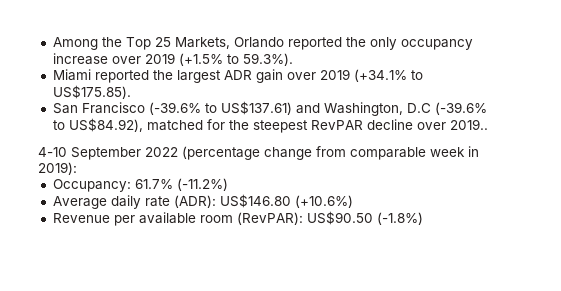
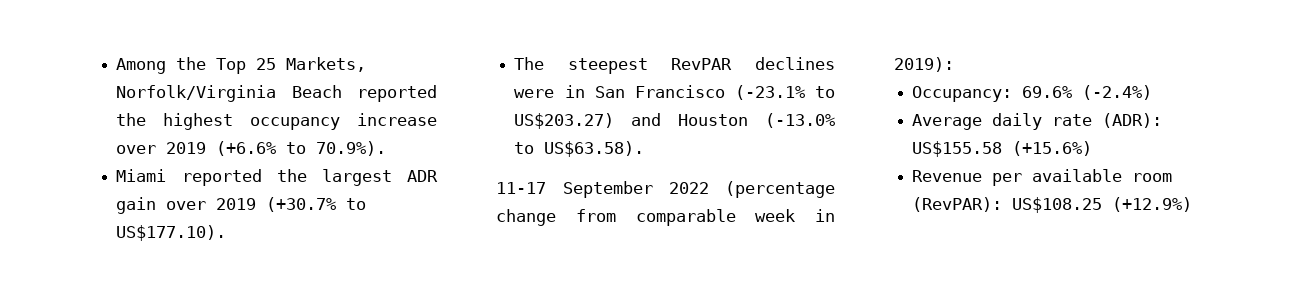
[234,37,398,50] Orlando reported the only -> [116,85,437,102] [116,113,234,130] Norfolk/Virginia Beach reported the highest
[179,53,294,66] (+1.5% to 59.3%). -> [216,141,387,156] (+6.6% to 70.9%).
[354,69,424,82] [53,85,132,99] [53,101,488,116] [53,118,489,133] [38,147,68,157] (+34.1% to US$175.85). // San Francisco (-39.6% to US$137.61) and Washington, D.C (-39.6% to US$84.92), matched for the steepest RevPAR decline over 2019.. // 4-10 -> [266,197,367,212] [116,225,227,241] [514,57,835,74] [514,85,835,100] [514,113,835,129] [514,141,645,157] [496,182,547,194] (+30.7% to US$177.10). // The steepest RevPAR declines were in San Francisco (-23.1% to US$203.27) and Houston (-13.0% to US$63.58). // 11-17
[135,178,229,191] 61.7% (-11.2%) -> [1022,85,1153,100] 69.6% (-2.4%)
[220,194,354,208] US$146.80 (+10.6%) -> [912,141,1093,157] US$155.58 (+15.6%)
[307,211,424,225] US$90.50 (-1.8%) -> [1012,197,1193,213] US$108.25 (+12.9%)

